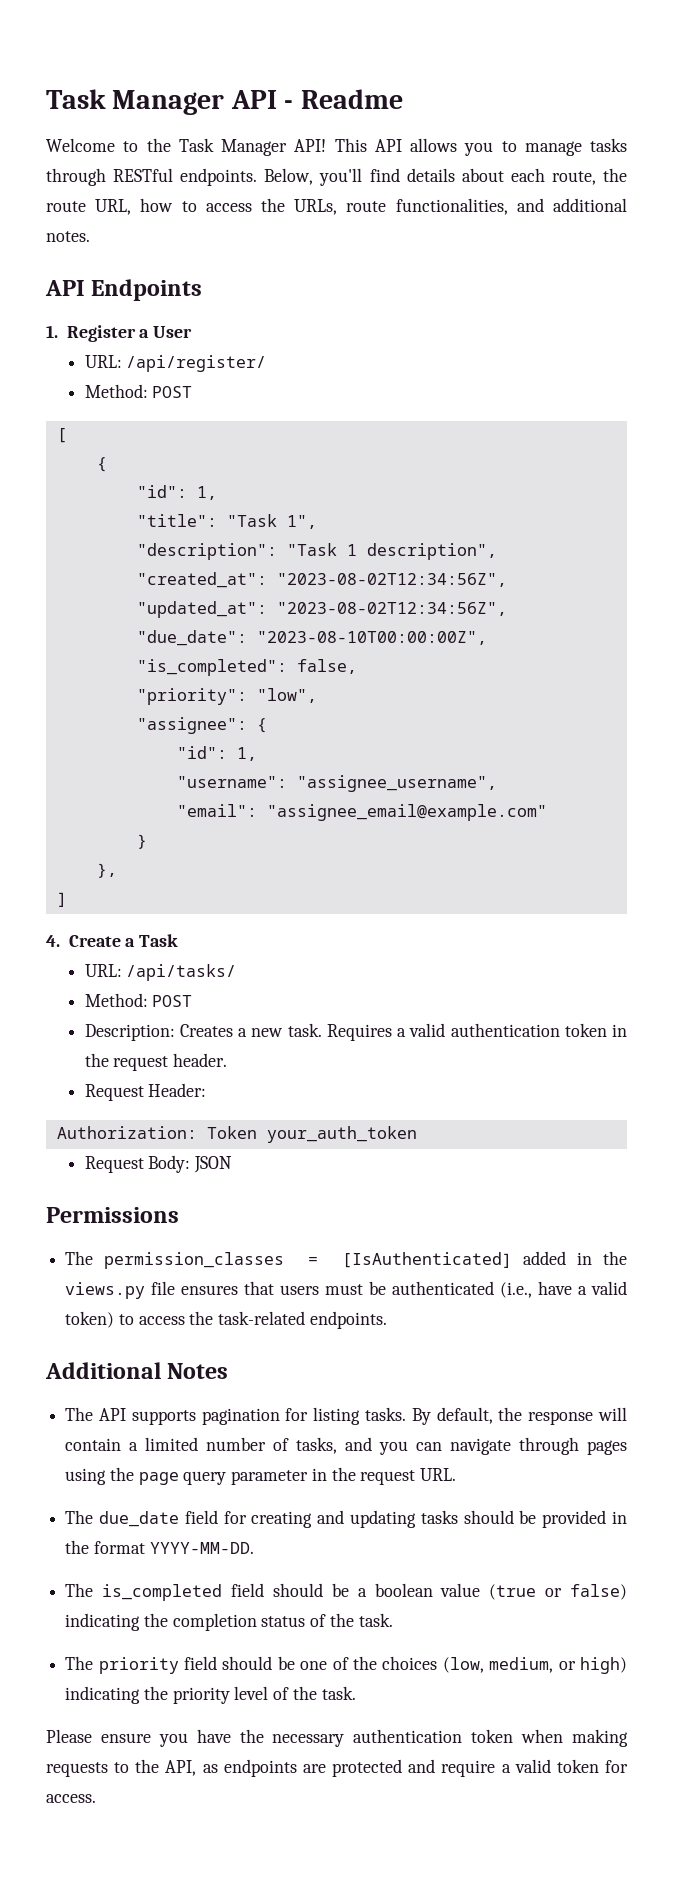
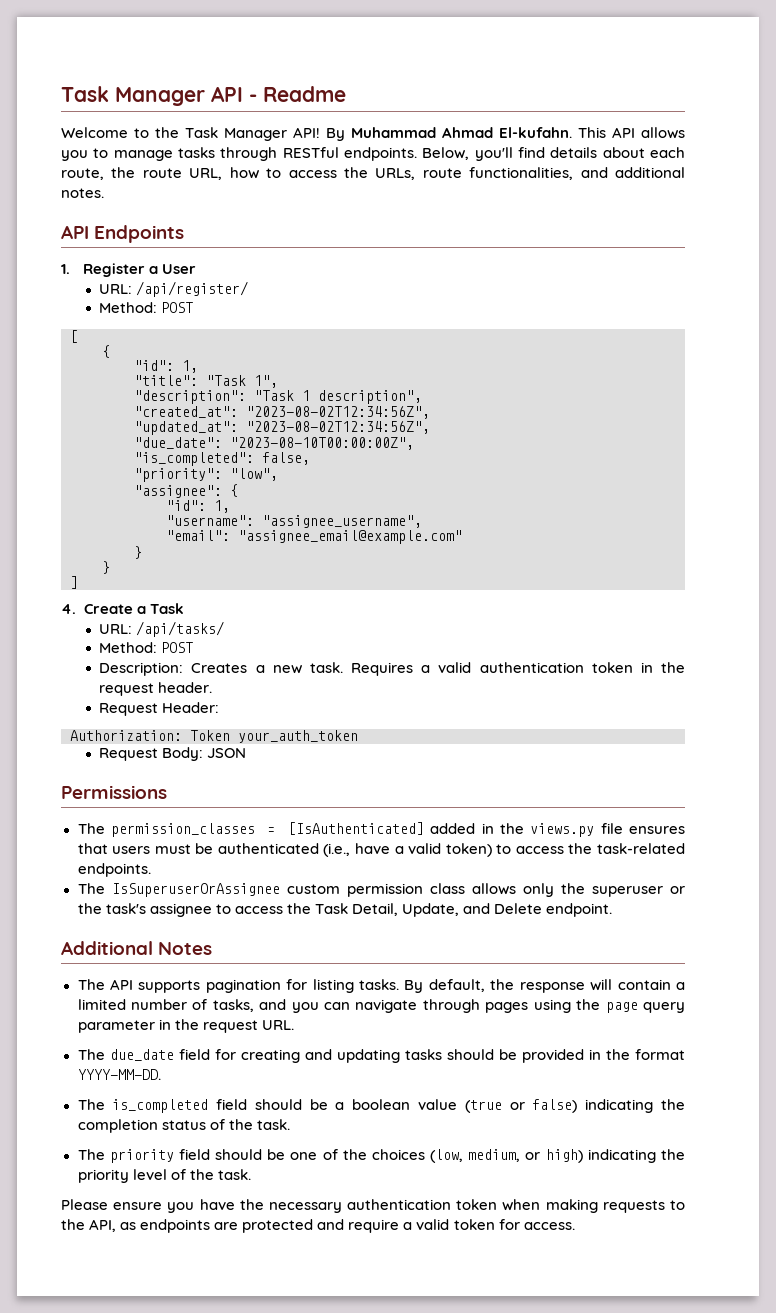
(327, 145) none -> [326,127,572,141] By Muhammad Ahmad El-kufahn.
[96,863,117,878] }, -> [102,561,110,574] }
(387, 1320) none -> [77,883,685,897] [77,903,613,917] // The IsSuperuserOrAssignee custom permission class allows only the superuser or the task's assignee to access the Task Detail, Update, and Delete endpoint.

